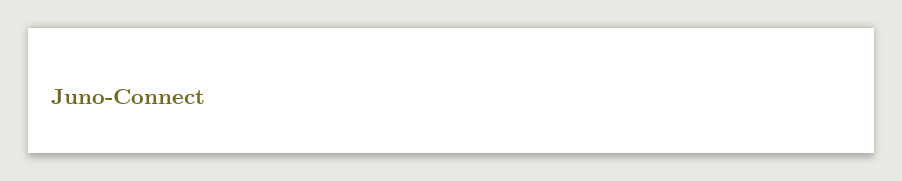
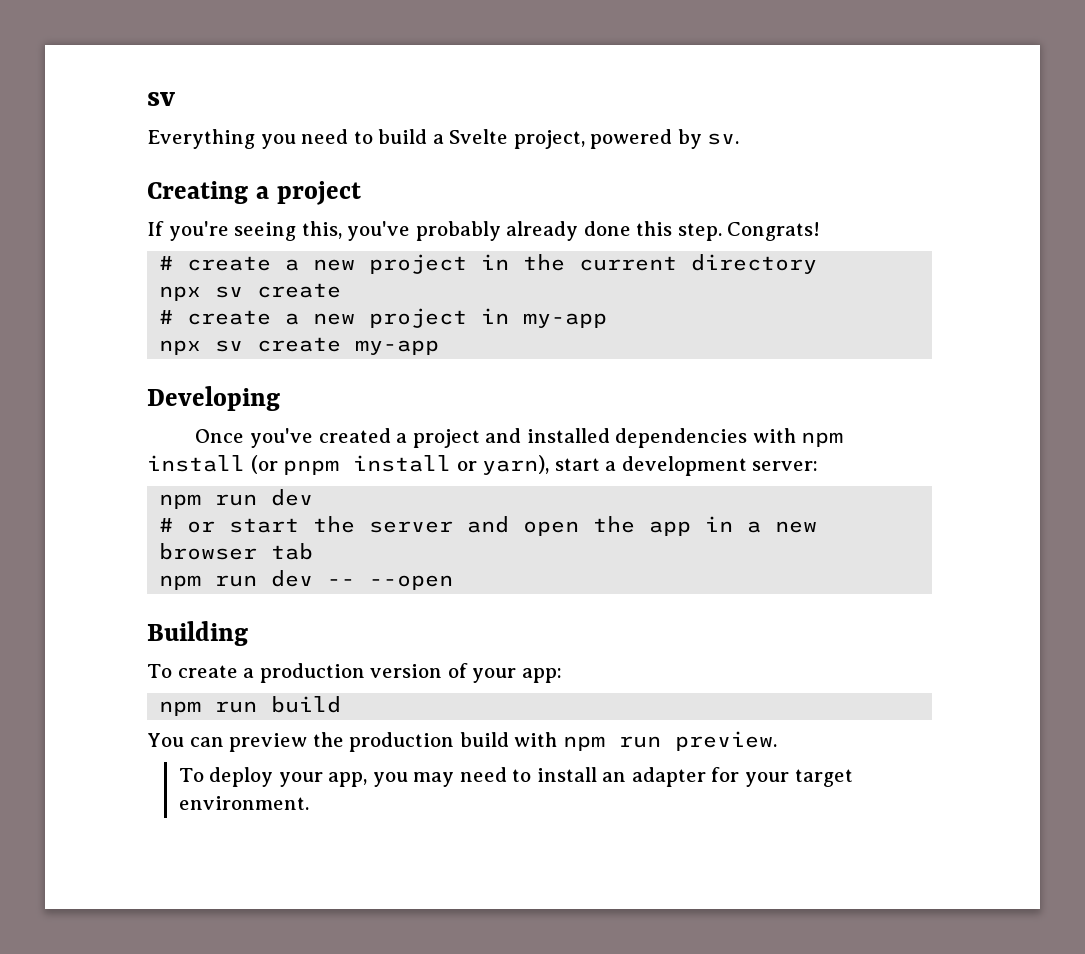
[51,89,205,104] Juno-Connect -> [147,92,175,106] [147,129,740,149] [147,181,361,205] [147,221,821,241] [159,254,818,274] [159,283,342,301] [159,308,608,328] [159,337,440,355] [147,386,280,411] [195,428,844,448] [147,455,819,476] [159,489,314,509] [159,516,818,536] [159,543,314,560] [159,570,454,590] [147,621,248,646] [147,663,562,683] [159,696,342,716] [147,731,777,752] [178,767,853,787] [178,796,309,810] sv // Everything you need to build a Svelte project, powered by sv. // Creating a project // If you're seeing this, you've probably already done this step. Congrats! // # create a new project in the current directory // npx sv create // # create a new project in my-app // npx sv create my-app // Developing // Once you've created a project and installed dependencies with npm install (or pnpm install or yarn), start a development server: // npm run dev // # or start the server and open the app in a new browser tab // npm run dev -- --open // Building // To create a production version of your app: // npm run build // You can preview the production build with npm run preview. // To deploy your app, you may need to install an adapter for your target environment.

